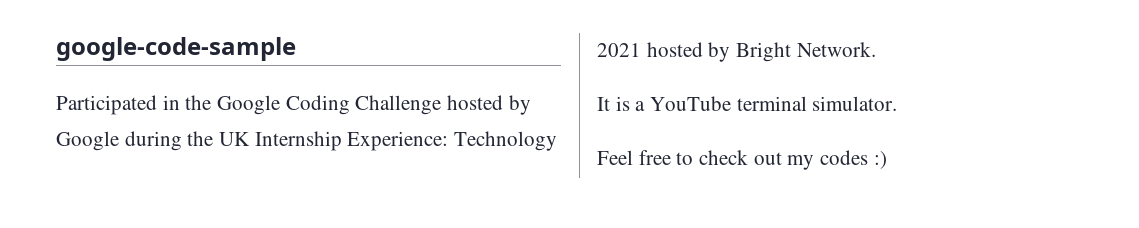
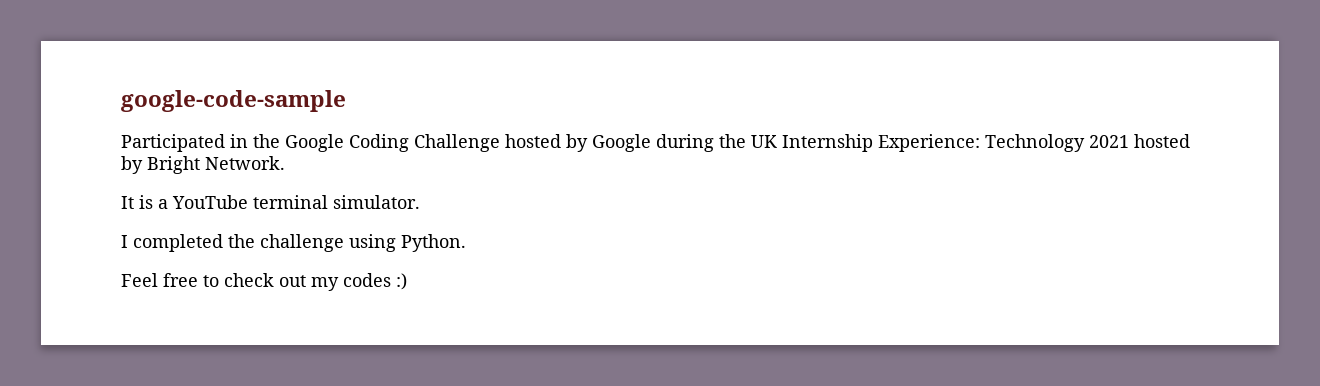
(898, 103) none -> [121,234,466,252] // I completed the challenge using Python.

